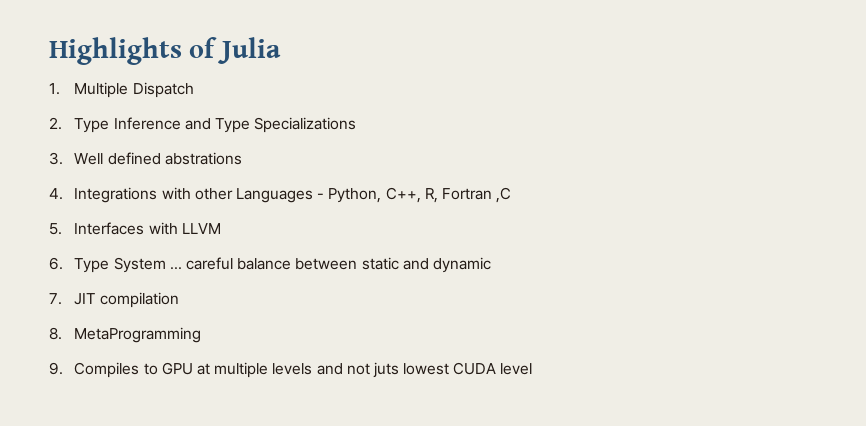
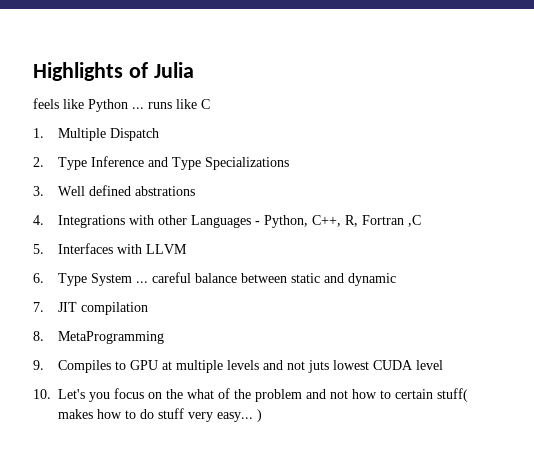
(281, 50) none -> [33,98,210,112] // feels like Python ... runs like C
(533, 369) none -> [33,388,468,402] [58,408,262,422] // 10. Let's you focus on the what of the problem and not how to certain stuff( makes how to do stuff very easy... )

